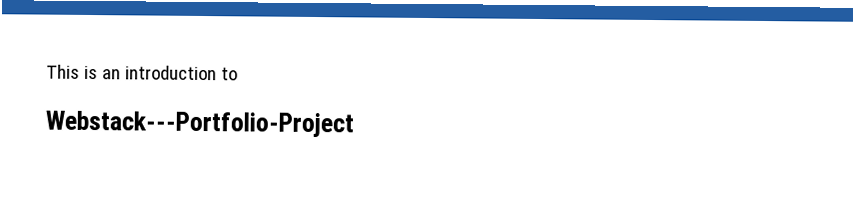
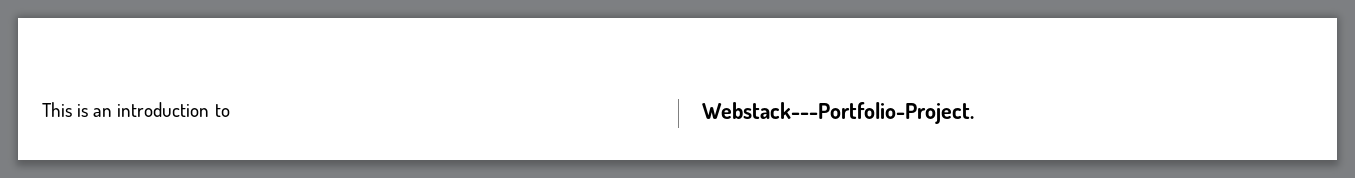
[45,110,354,138] Webstack---Portfolio-Project -> [702,102,974,124] Webstack---Portfolio-Project.

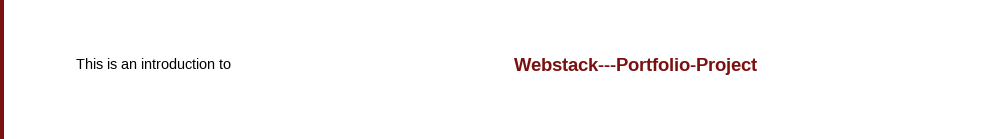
[702,102,974,124] Webstack---Portfolio-Project. -> [514,58,757,75] Webstack---Portfolio-Project

